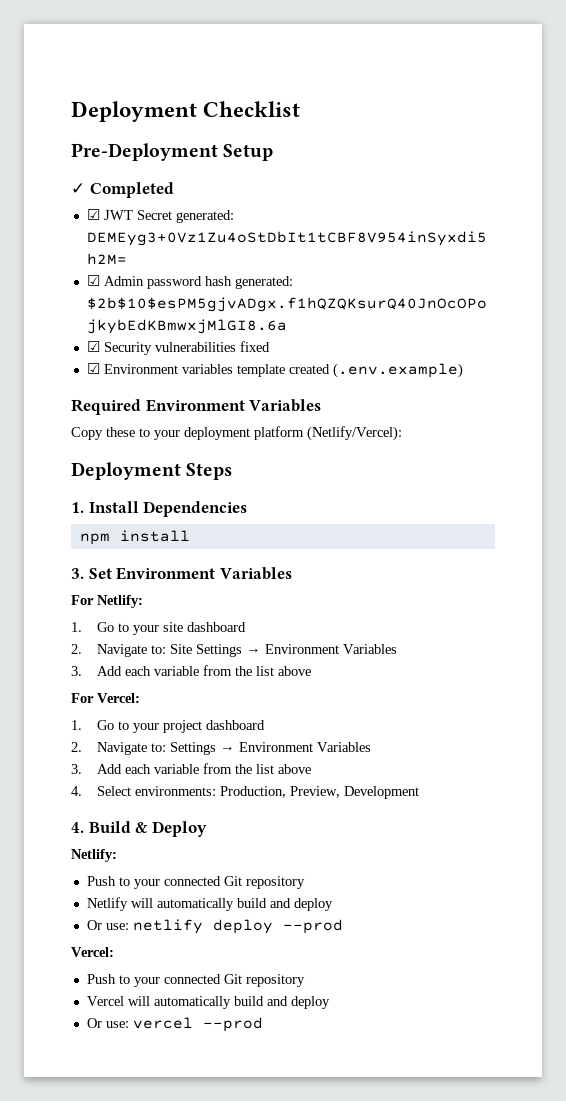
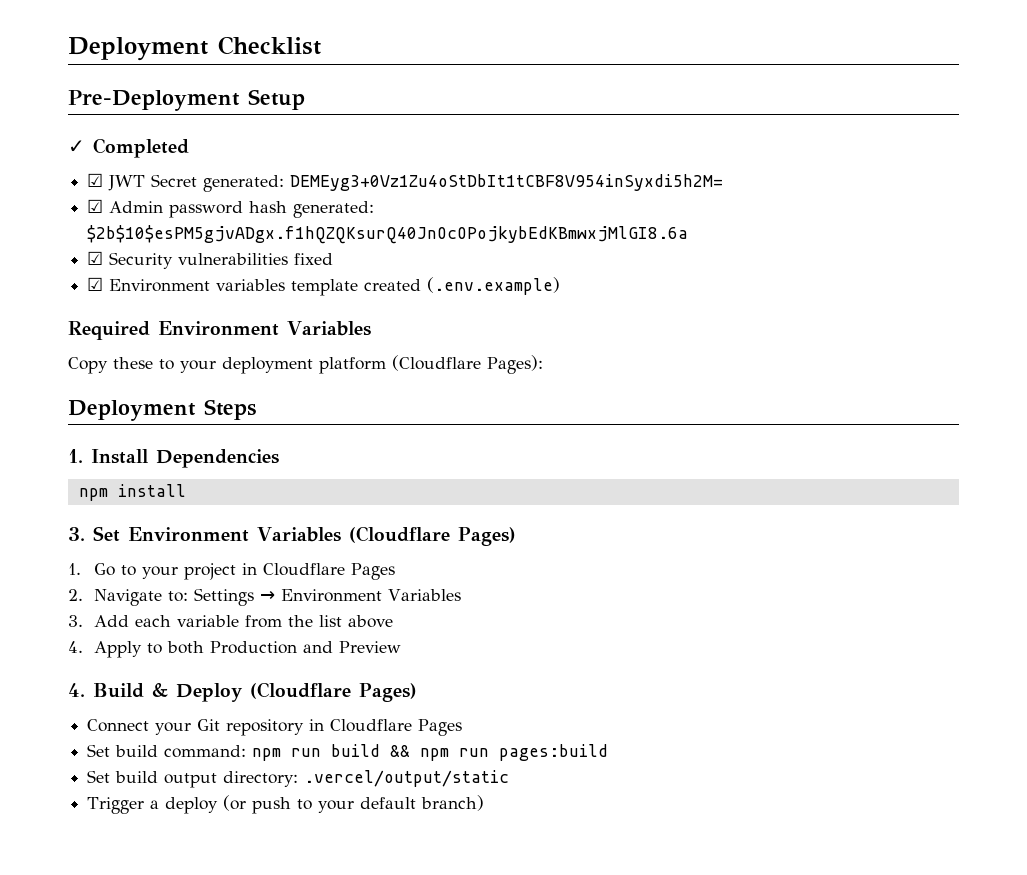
[307,426,402,441] (Netlify/Vercel): -> [392,355,543,374] (Cloudflare Pages):
[71,595,143,608] [71,622,246,635] [71,644,397,657] [71,665,311,676] [71,693,140,703] // For Netlify: // 1. Go to your site dashboard // 2. Navigate to: Site Settings → Environment Variables // 3. Add each variable from the list above // For Vercel: -> [348,526,516,546] (Cloudflare Pages)
[205,720,265,730] dashboard -> [242,563,396,580] in Cloudflare Pages
[96,786,419,799] [71,821,207,837] [71,849,117,862] [86,876,305,889] [86,897,333,911] [86,919,343,934] [71,947,114,957] [86,974,305,987] [86,996,330,1009] [86,1017,263,1032] Select environments: Production, Preview, Development // 4. Build & Deploy // Netlify: // Push to your connected Git repository // Netlify will automatically build and deploy // Or use: netlify deploy --prod // Vercel: // Push to your connected Git repository // Vercel will automatically build and deploy // Or use: vercel --prod -> [94,641,402,658] [68,682,417,702] [87,719,463,736] [87,744,609,761] [87,770,510,788] [87,795,485,814] Apply to both Production and Preview // 4. Build & Deploy (Cloudflare Pages) // Connect your Git repository in Cloudflare Pages // Set build command: npm run build && npm run pages:build // Set build output directory: .vercel/output/static // Trigger a deploy (or push to your default branch)

